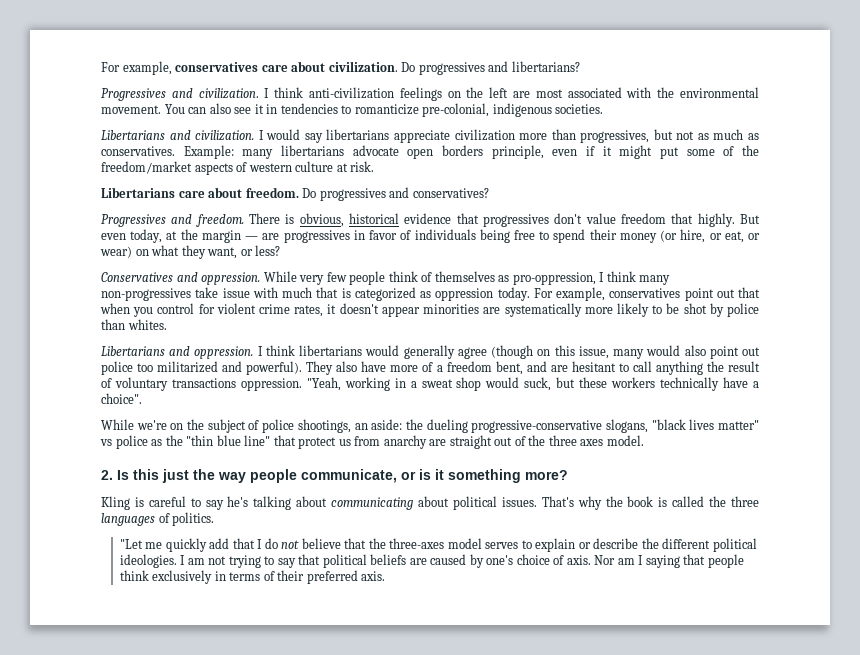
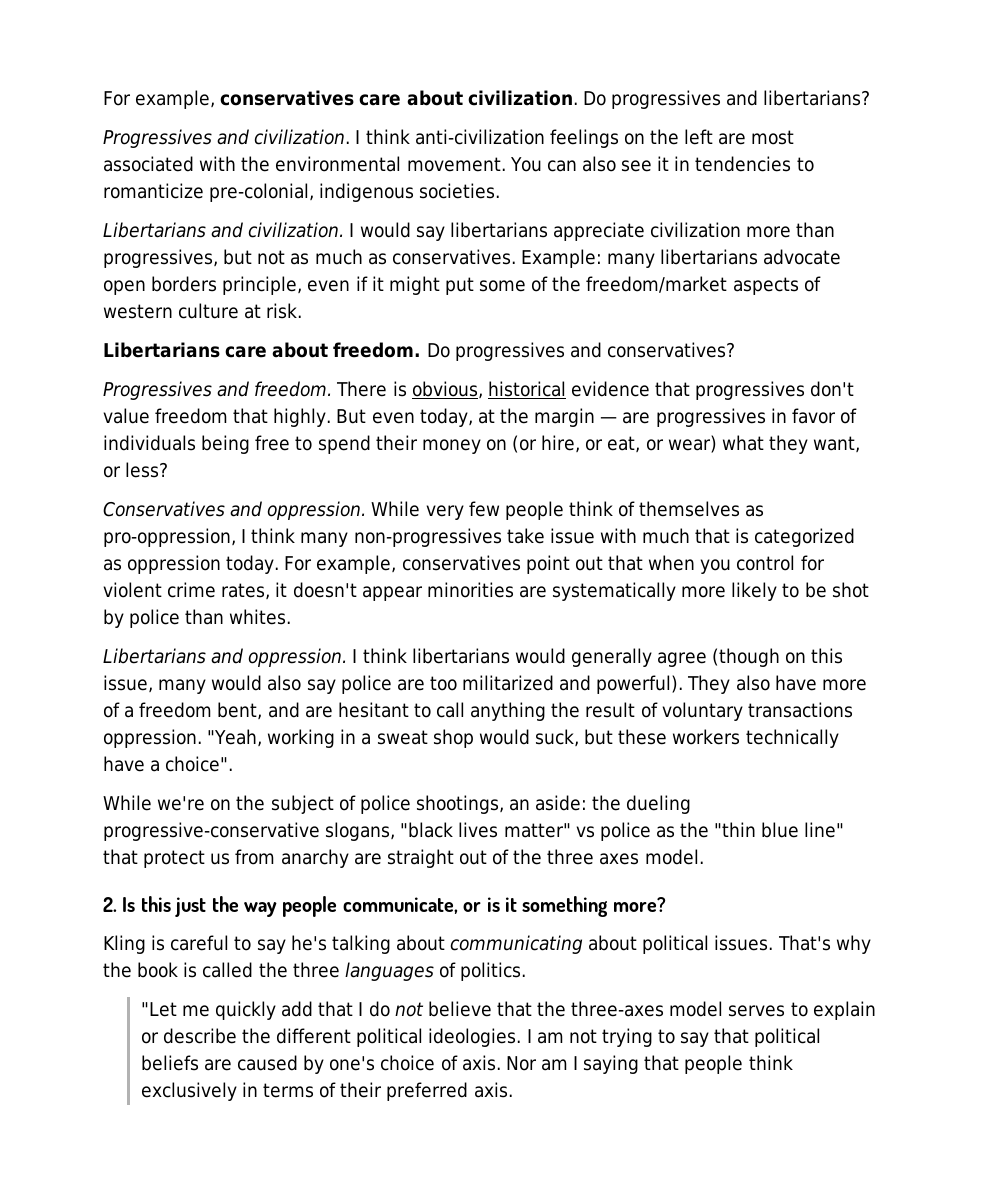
(657, 238) none -> [485,439,507,451] on
[135,249,149,256] on -> (717, 444) none
[709,346,761,359] [101,361,133,375] point out police -> [306,675,425,694] say police are

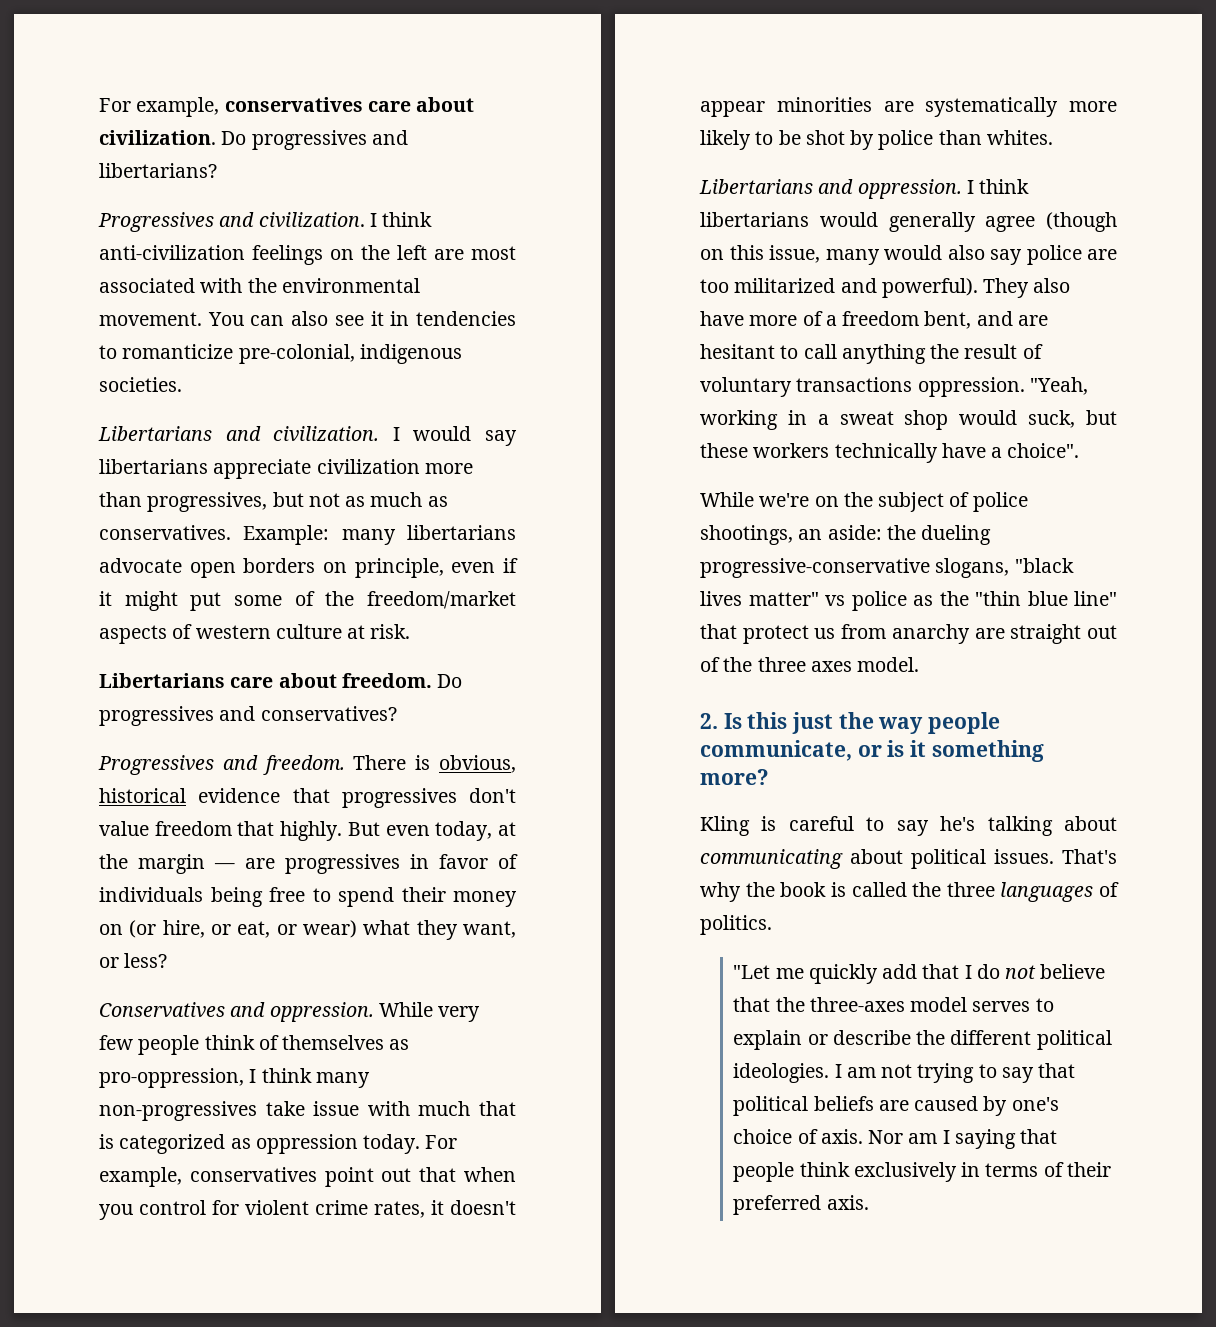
(218, 284) none -> [323,562,347,573] on

